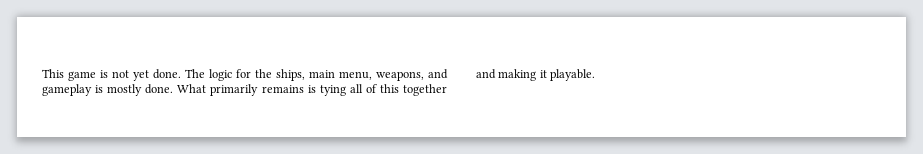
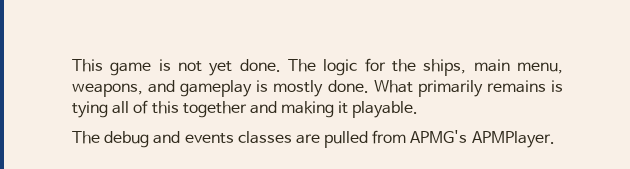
(596, 75) none -> [72,130,555,148] // The debug and events classes are pulled from APMG's APMPlayer.

